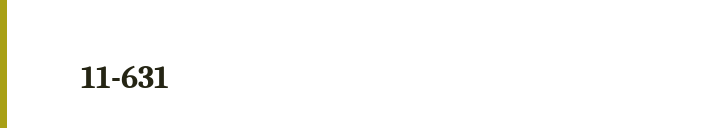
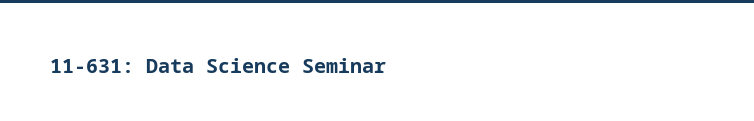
[81,65,169,88] 11-631 -> [50,58,386,73] 11-631: Data Science Seminar

